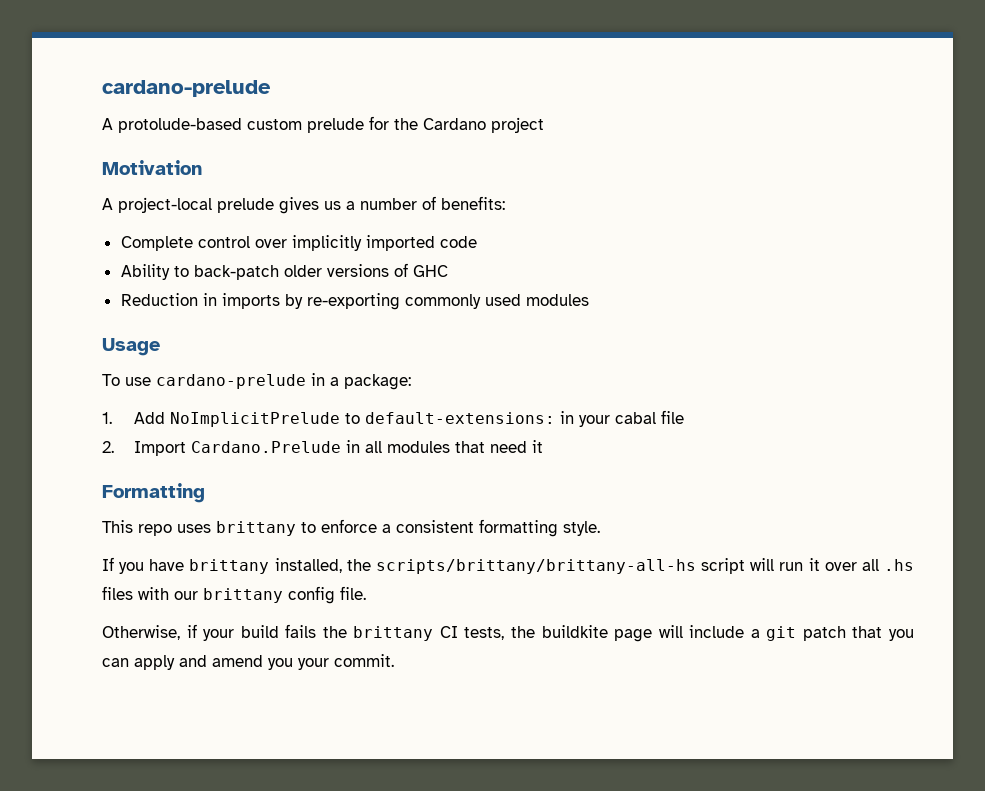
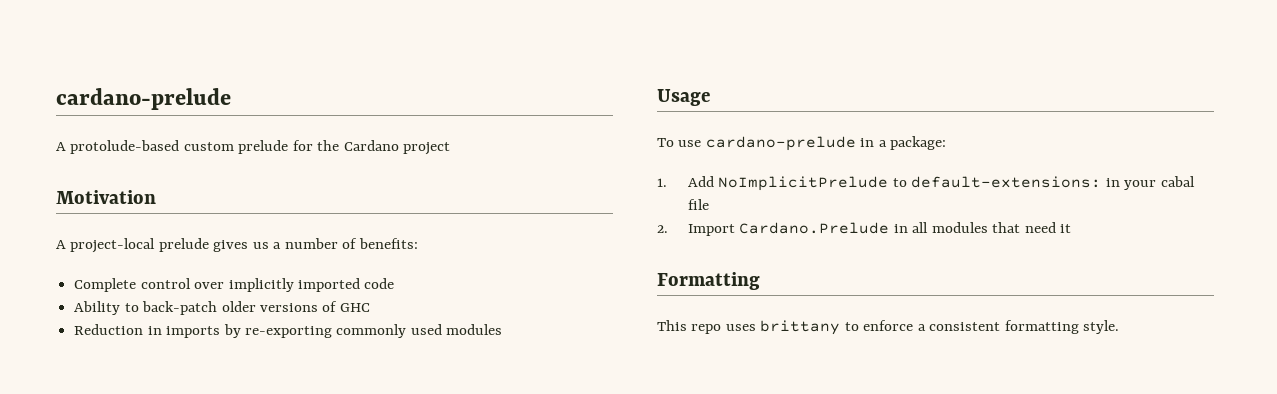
[102,557,915,574] [102,586,366,604] [102,624,914,642] [102,654,394,670] // If you have brittany installed, the scripts/brittany/brittany-all-hs script will run it over all .hs files with our brittany config file. // Otherwise, if your build fails the brittany CI tests, the buildkite page will include a git patch that you can apply and amend you your commit. -> (1120, 327) none

